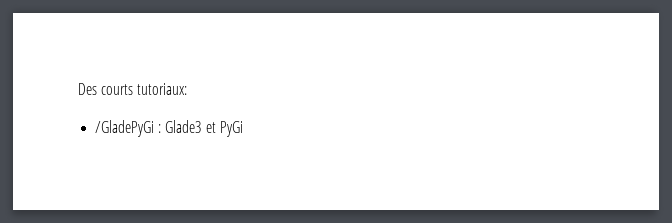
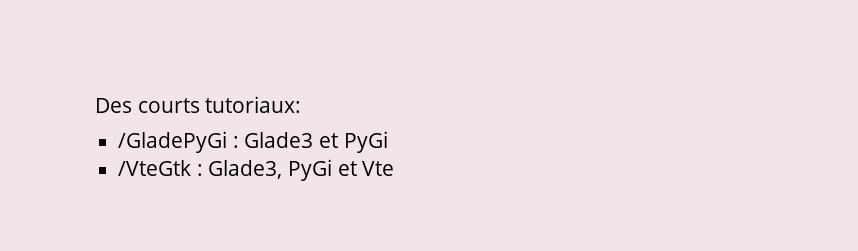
(243, 129) none -> [118,159,395,181] // /VteGtk : Glade3, PyGi et Vte

